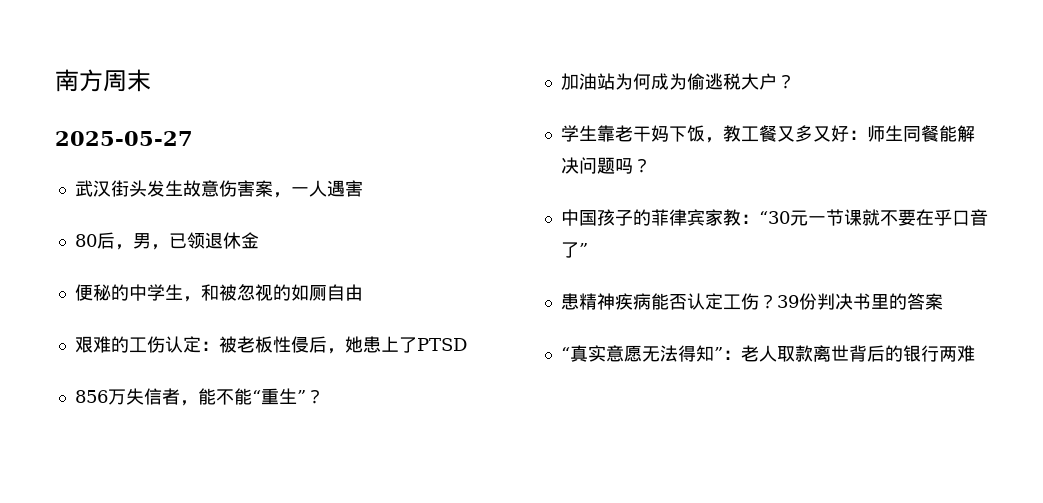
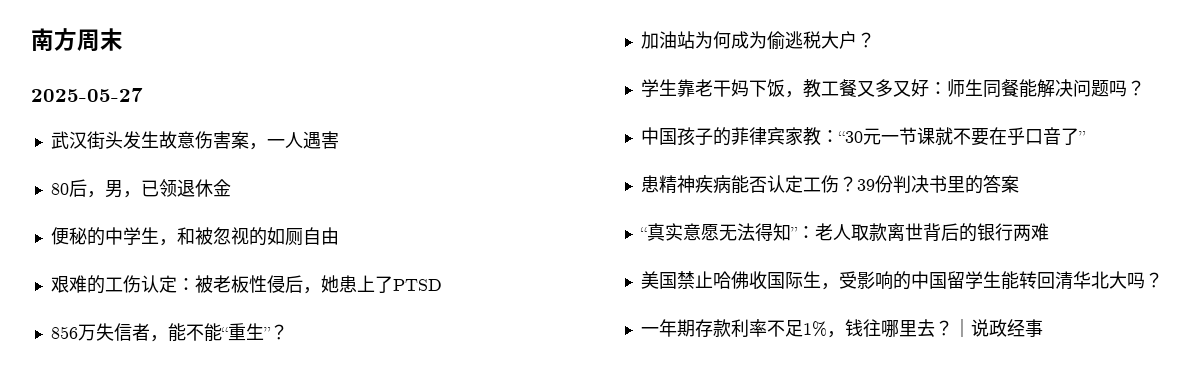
(975, 353) none -> [640,271,1163,290] [640,319,1043,338] // 美国禁止哈佛收国际生，受影响的中国留学生能转回清华北大吗？ // 一年期存款利率不足1%，钱往哪里去？｜说政经事

